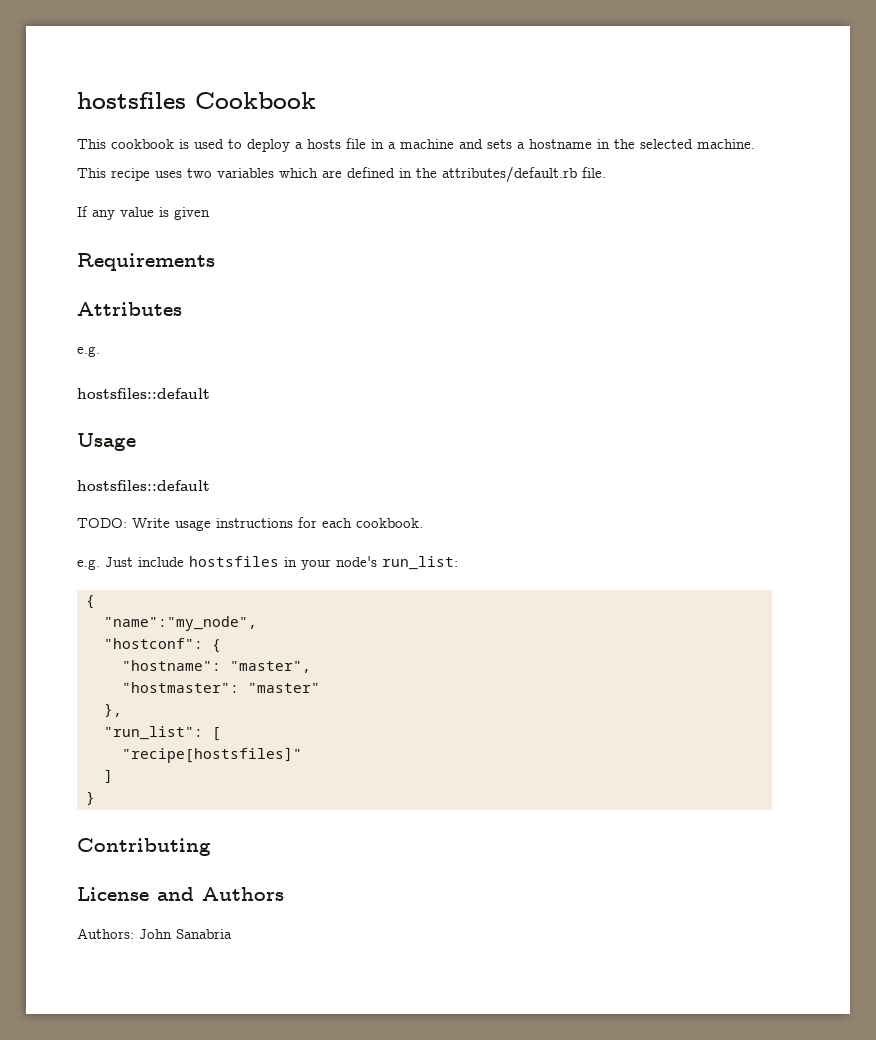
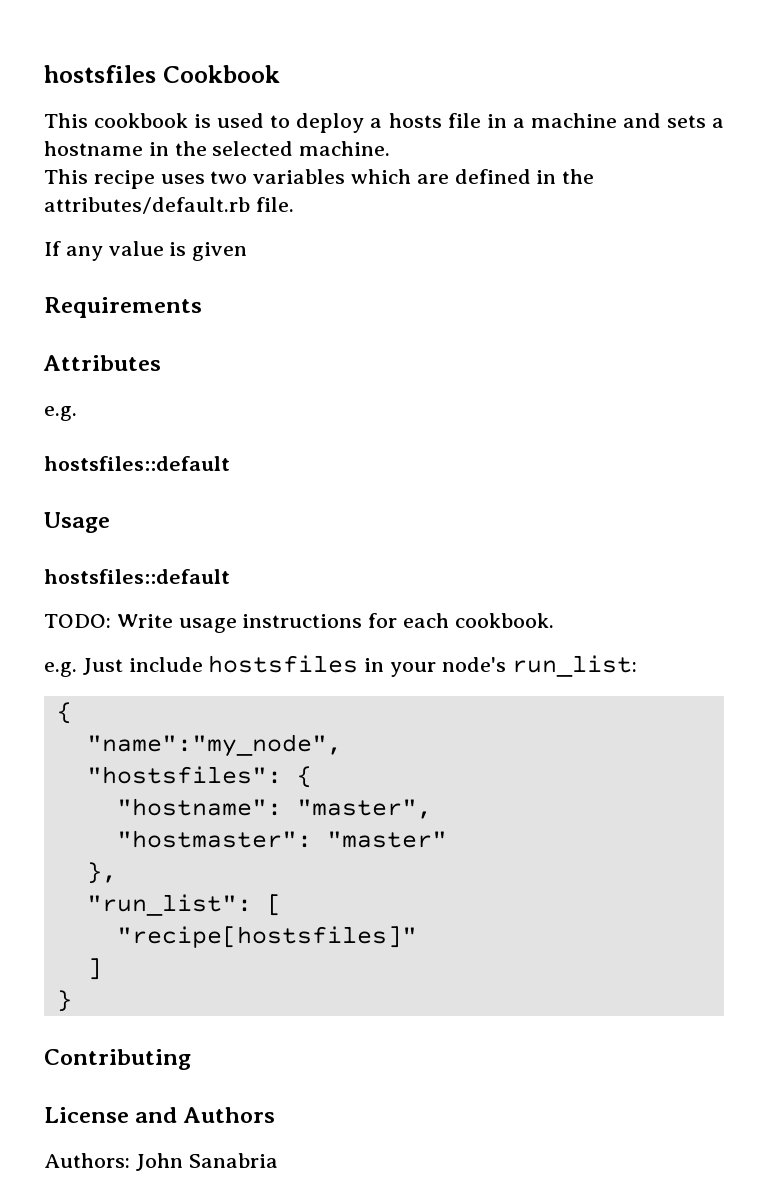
[104,638,203,649] "hostconf": -> [86,766,282,784] "hostsfiles":

